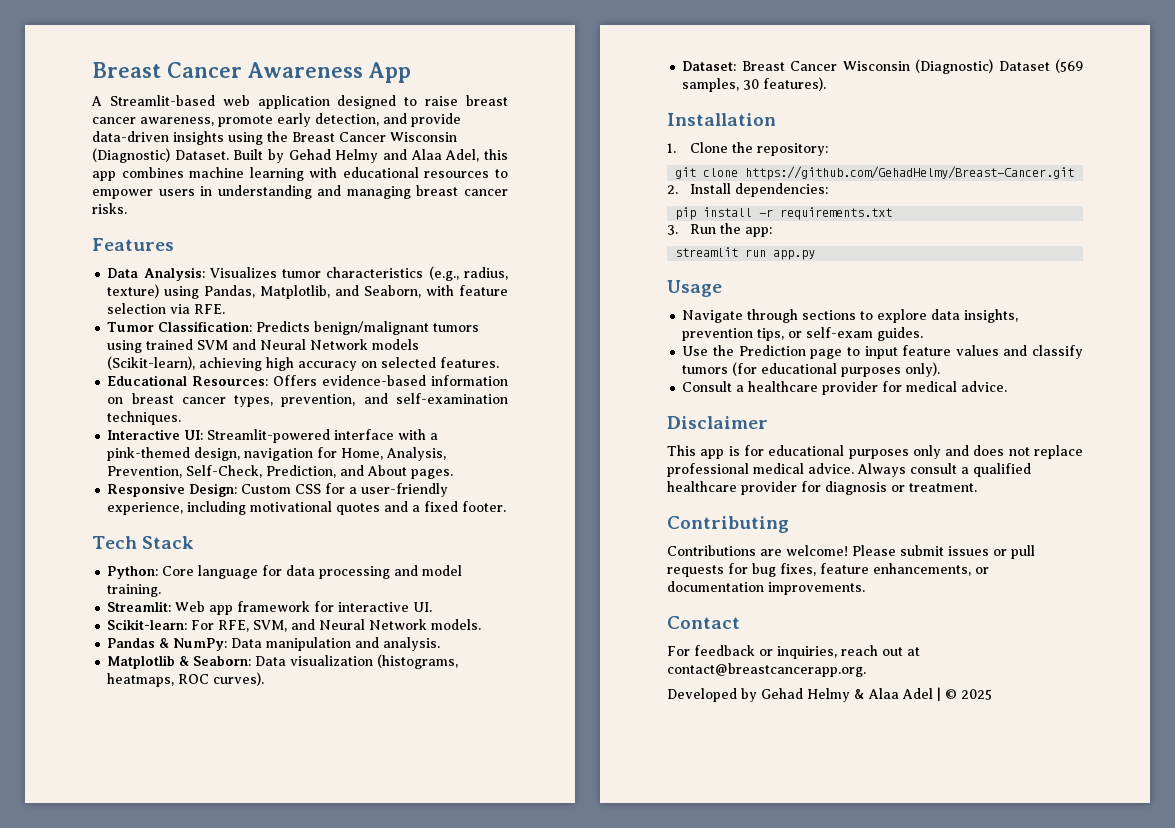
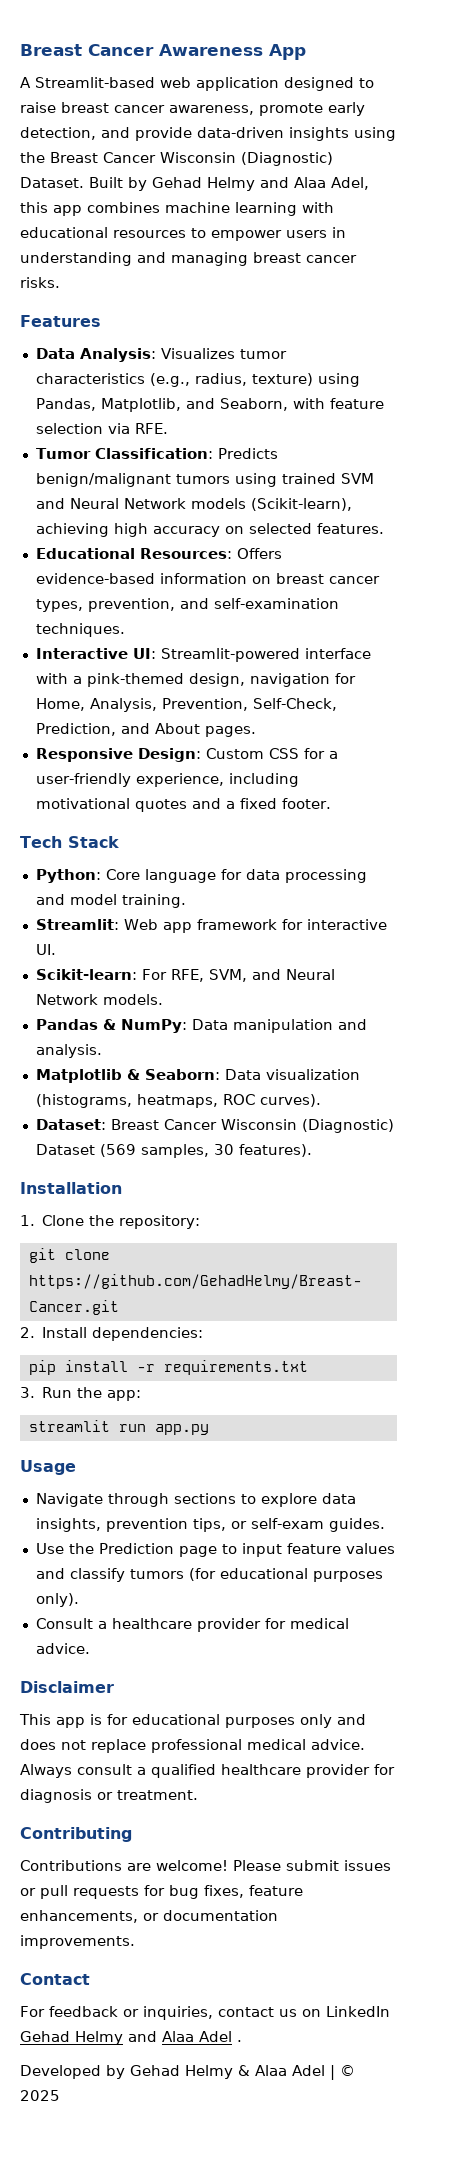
[841,645,920,656] [667,663,866,677] reach out at contact@breastcancerapp.org. -> [218,2006,390,2017] [20,2031,242,2045] contact us on LinkedIn Gehad Helmy and Alaa Adel .

